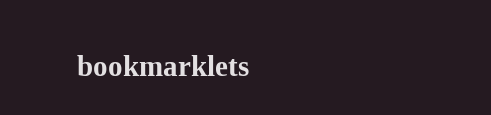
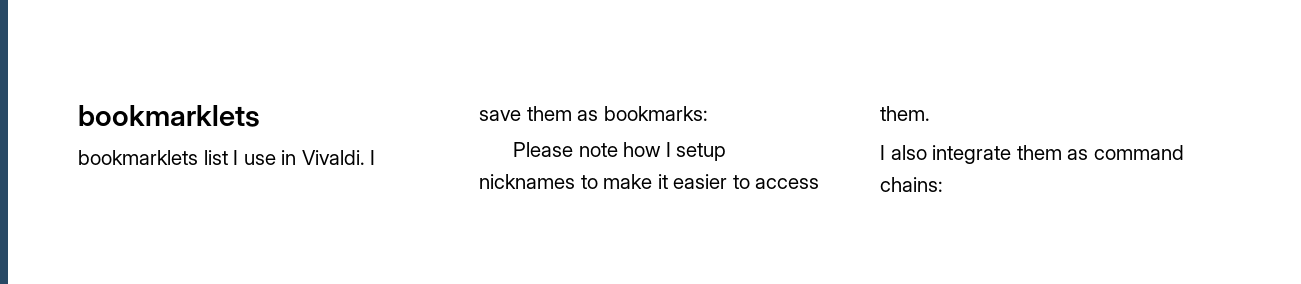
[77,55,249,76] bookmarklets -> [78,105,260,127] [78,150,376,165] [479,106,708,121] [513,142,727,161] [479,174,820,189] [880,106,930,121] [880,145,1184,164] [880,177,943,192] bookmarklets // bookmarklets list I use in Vivaldi. I save them as bookmarks: // Please note how I setup nicknames to make it easier to access them. // I also integrate them as command chains:

